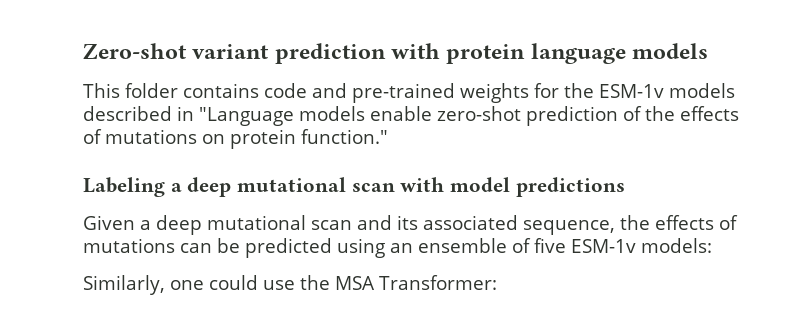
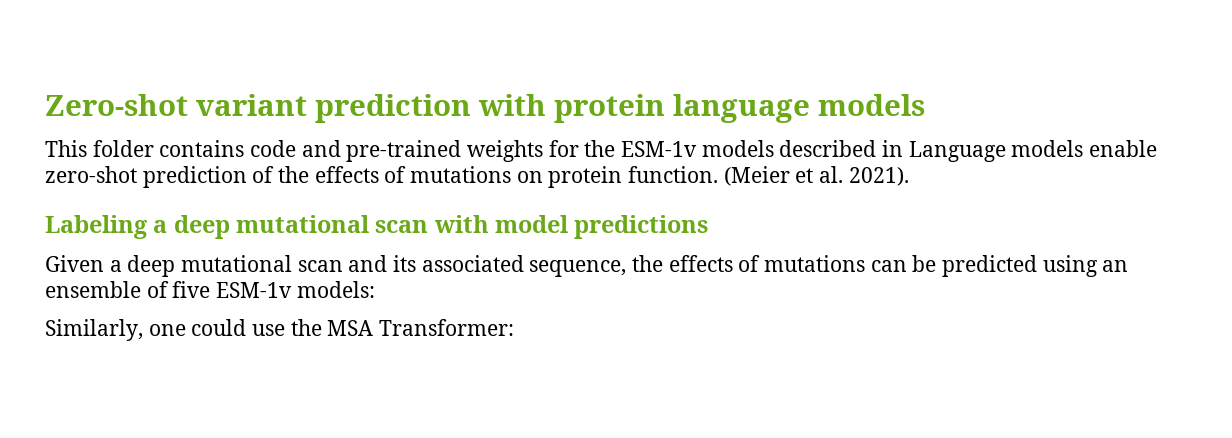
[199,107,294,126] "Language -> [908,141,1006,162] Language
[301,129,388,144] function." -> [628,166,909,186] function. (Meier et al. 2021).

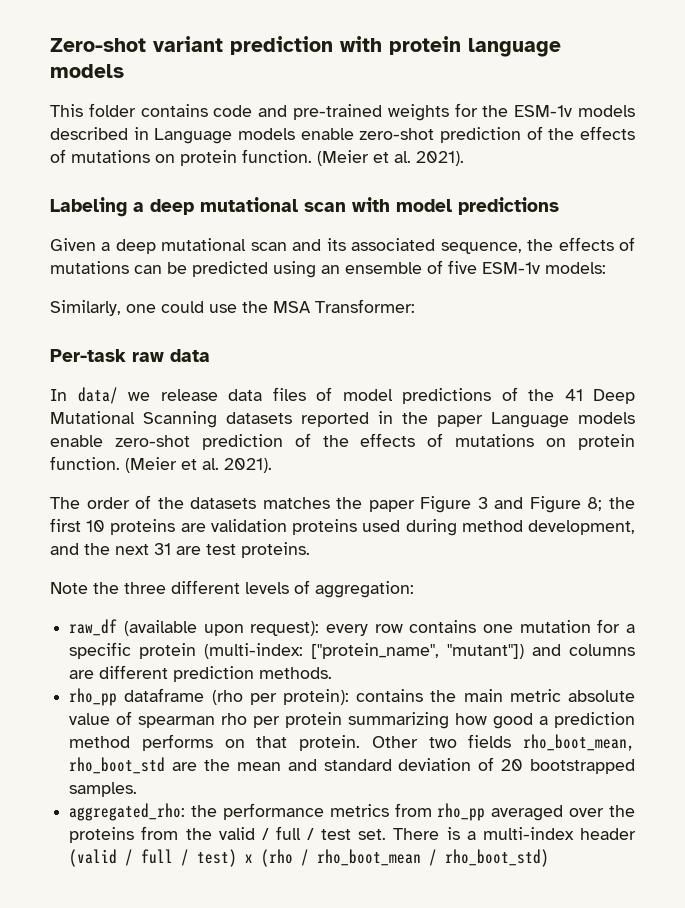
(515, 327) none -> [50,349,210,362] [50,387,635,404] [50,411,635,428] [50,433,636,450] [50,456,272,473] [50,495,636,513] [50,518,635,536] [50,542,310,558] [50,580,414,598] [69,619,635,636] [69,642,635,659] [69,665,333,682] [69,688,636,706] [69,711,636,729] [69,734,635,751] [69,757,635,774] [69,782,138,797] [69,803,635,821] [69,826,636,843] [69,849,550,867] // Per-task raw data // In data/ we release data files of model predictions of the 41 Deep Mutational Scanning datasets reported in the paper Language models enable zero-shot prediction of the effects of mutations on protein function. (Meier et al. 2021). // The order of the datasets matches the paper Figure 3 and Figure 8; the first 10 proteins are validation proteins used during method development, and the next 31 are test proteins. // Note the three different levels of aggregation: // raw_df (available upon request): every row contains one mutation for a specific protein (multi-index: ["protein_name", "mutant"]) and columns are different prediction methods. // rho_pp dataframe (rho per protein): contains the main metric absolute value of spearman rho per protein summarizing how good a prediction method performs on that protein. Other two fields rho_boot_mean, rho_boot_std are the mean and standard deviation of 20 bootstrapped samples. // aggregated_rho: the performance metrics from rho_pp averaged over the proteins from the valid / full / test set. There is a multi-index header (valid / full / test) x (rho / rho_boot_mean / rho_boot_std)

